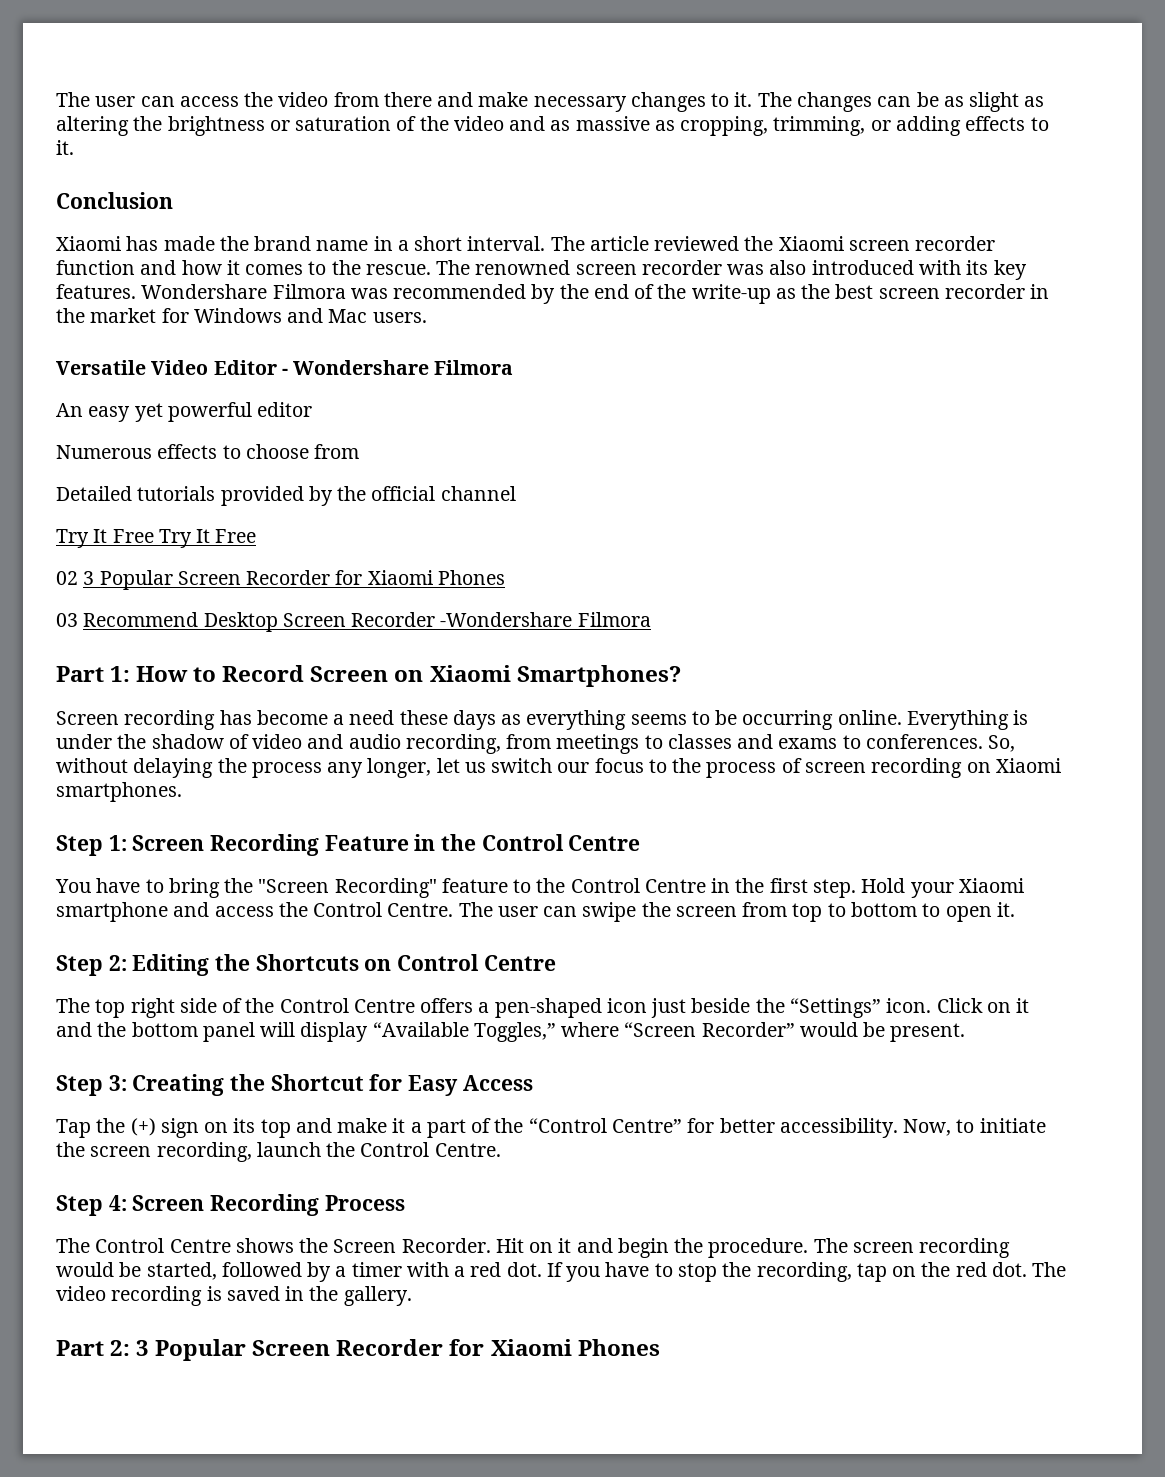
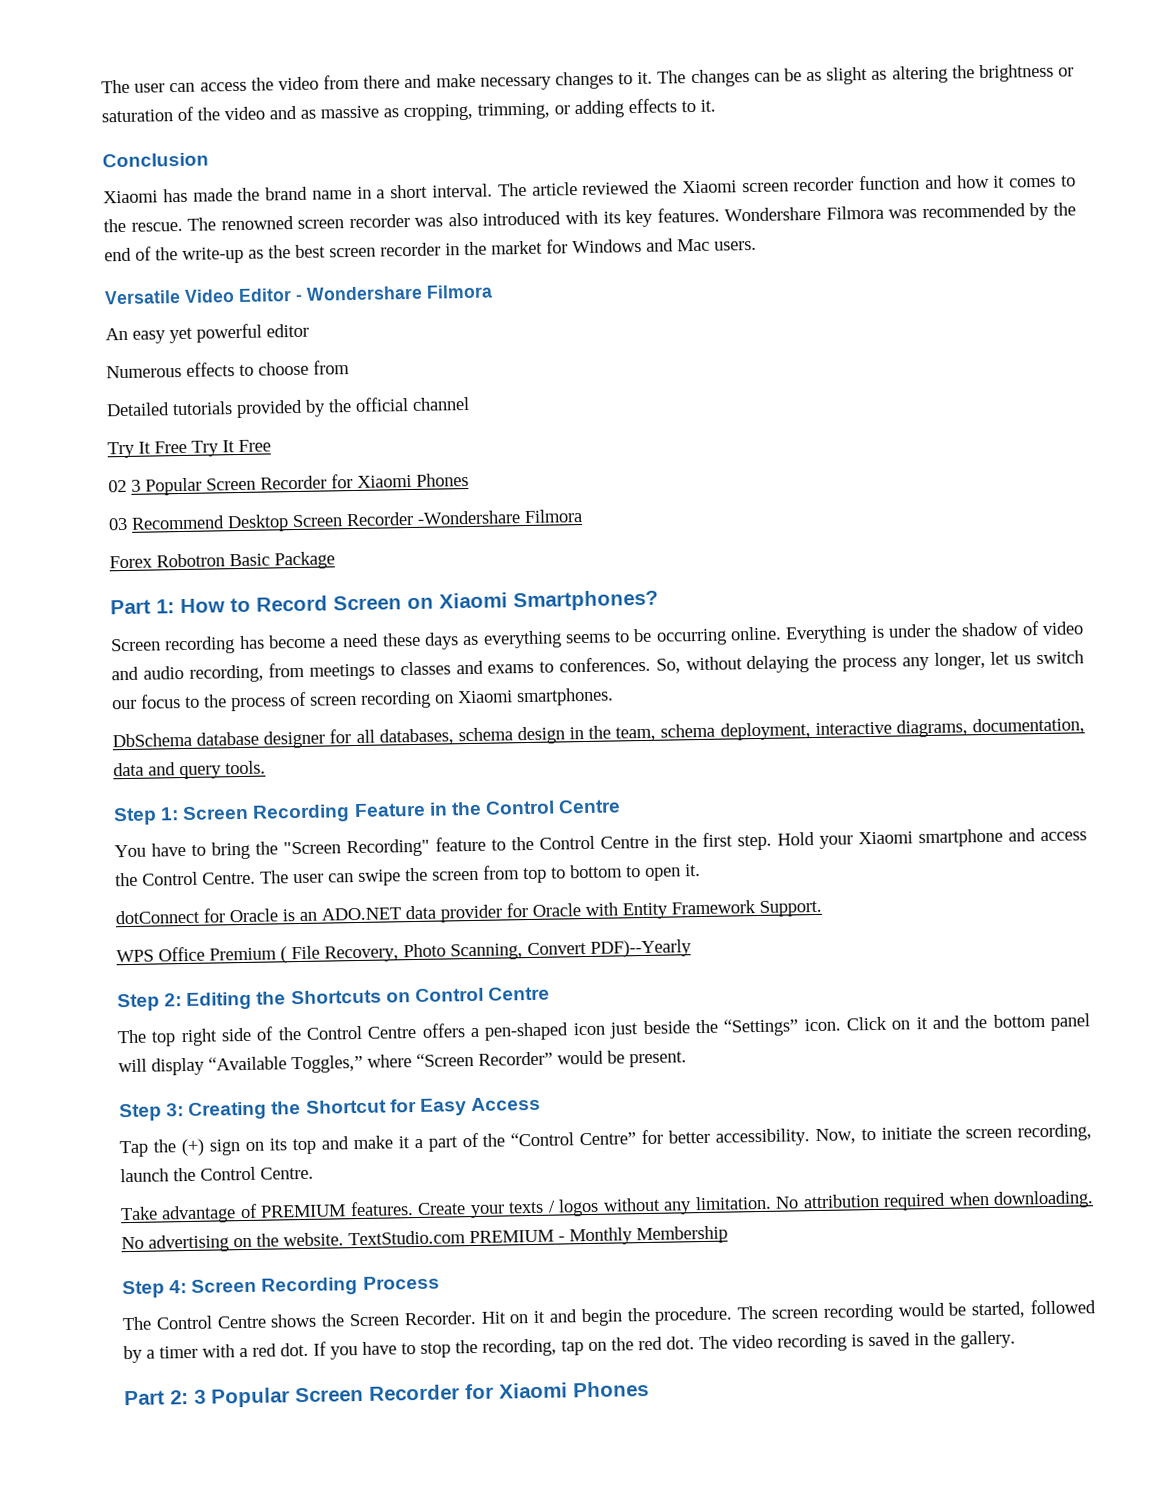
(651, 619) none -> [109,551,335,570] // Forex Robotron Basic Package
(182, 792) none -> [112,717,1085,749] [113,760,266,780] // DbSchema database designer for all databases, schema design in the team, schema deployment, interactive diagrams, documentation, data and query tools.
(1015, 909) none -> [115,899,822,925] [116,939,692,964] // dotConnect for Oracle is an ADO.NET data provider for Oracle with Entity Framework Support. // WPS Office Premium ( File Recovery, Photo Scanning, Convert PDF)--Yearly
(501, 1150) none -> [120,1190,1095,1224] [121,1225,728,1253] // Take advantage of PREMIUM features. Create your texts / logos without any limitation. No attribution required when downloading. No advertising on the website. TextStudio.com PREMIUM - Monthly Membership

